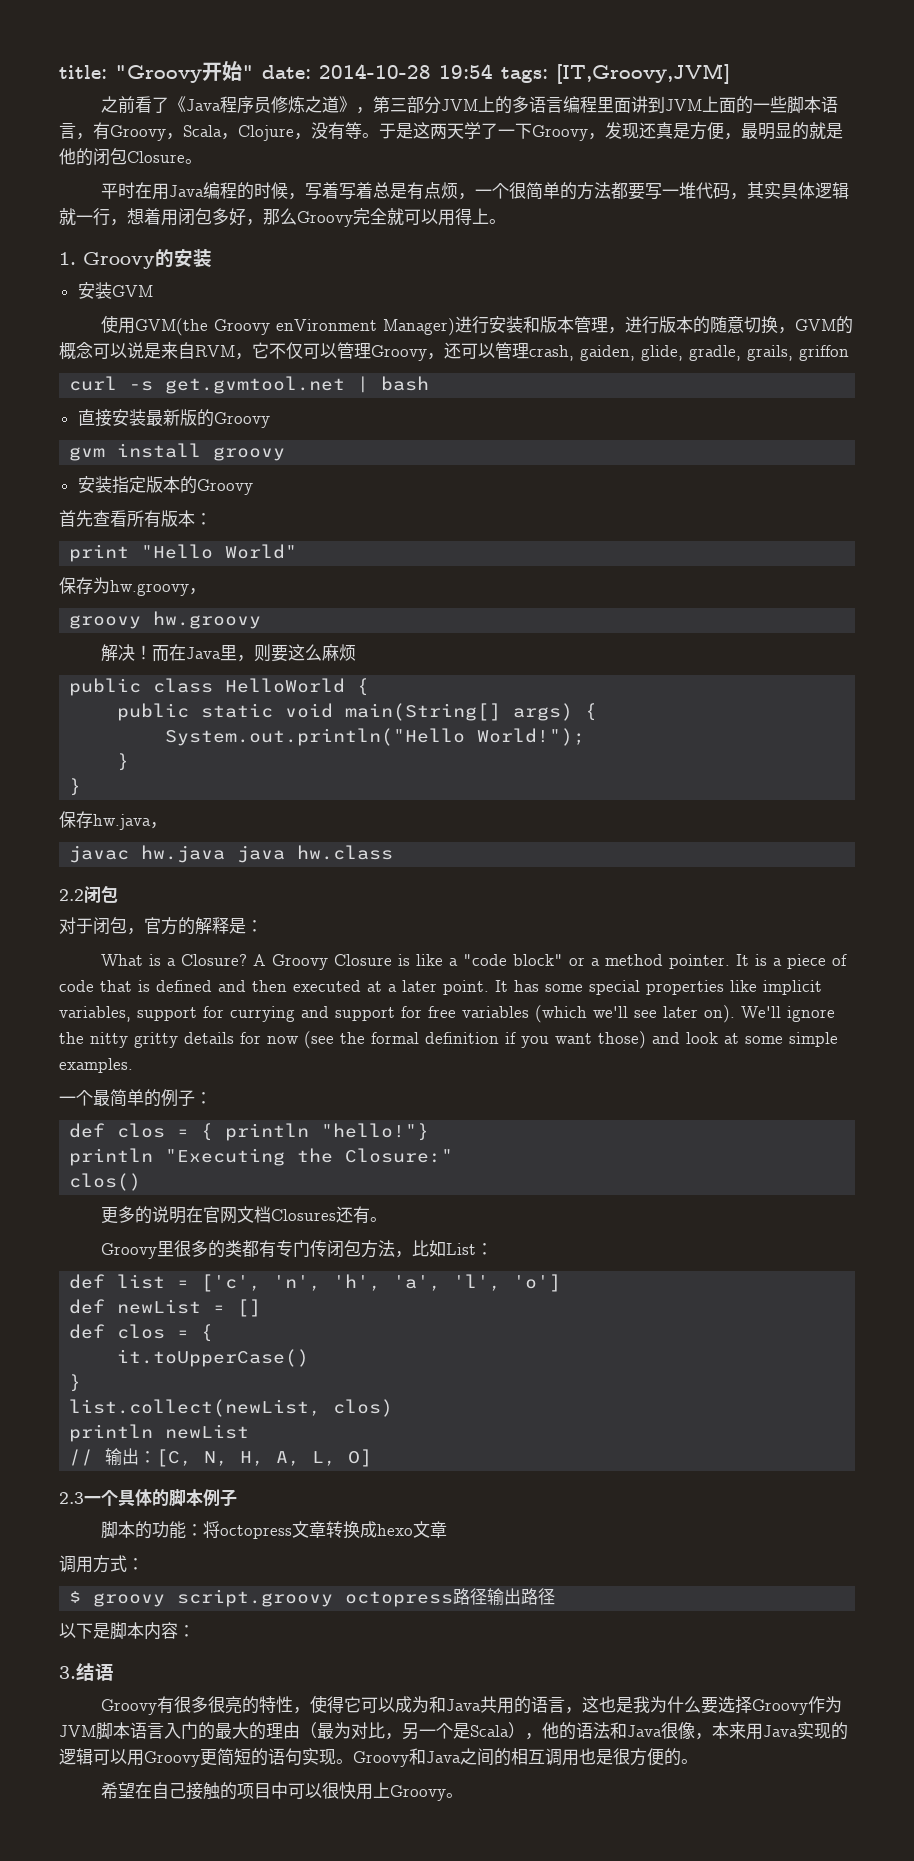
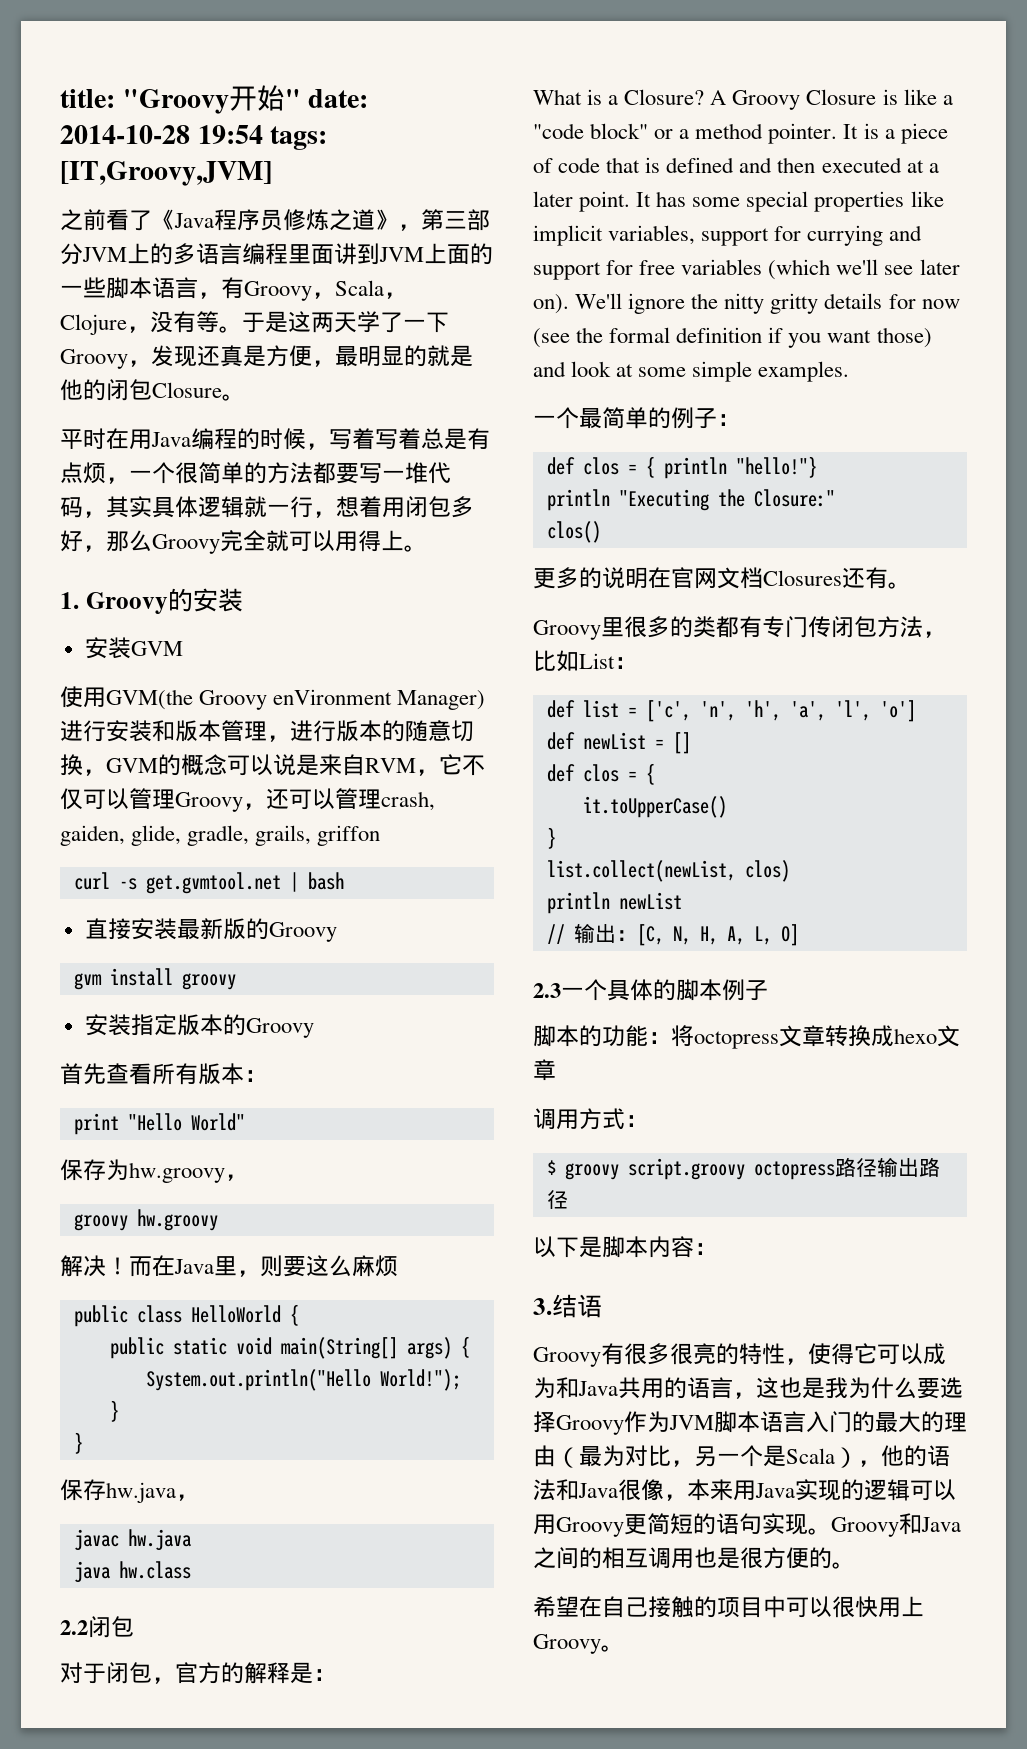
(226, 854) none -> (192, 1540) //

